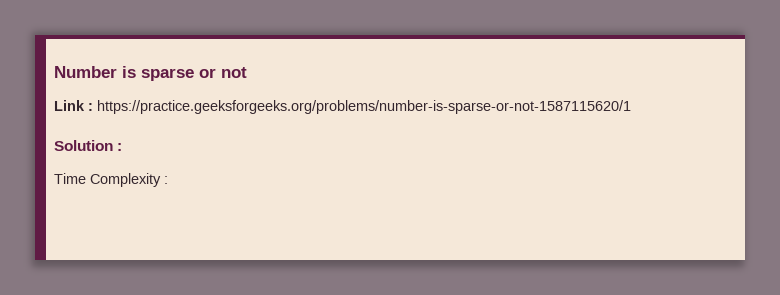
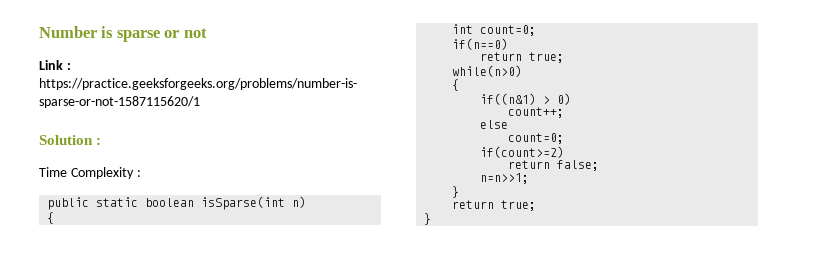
(168, 180) none -> [47,196,307,210] [47,212,55,224] [452,24,537,36] [452,38,509,50] [480,52,565,63] [452,65,523,77] [452,79,460,91] [480,93,572,105] [508,107,565,118] [480,120,509,129] [508,133,565,144] [480,146,565,158] [508,160,600,171] [480,173,530,184] [452,186,460,198] [452,200,537,211] [424,213,432,225] // public static boolean isSparse(int n) // { // int count=0; // if(n==0) // return true; // while(n>0) // { // if((n&1) > 0) // count++; // else // count=0; // if(count>=2) // return false; // n=n>>1; // } // return true; // }

